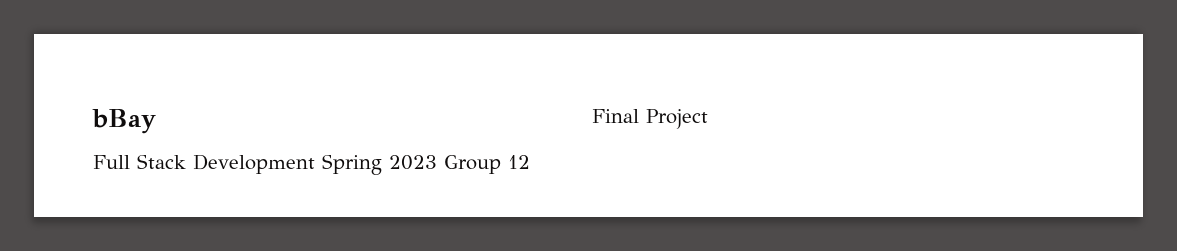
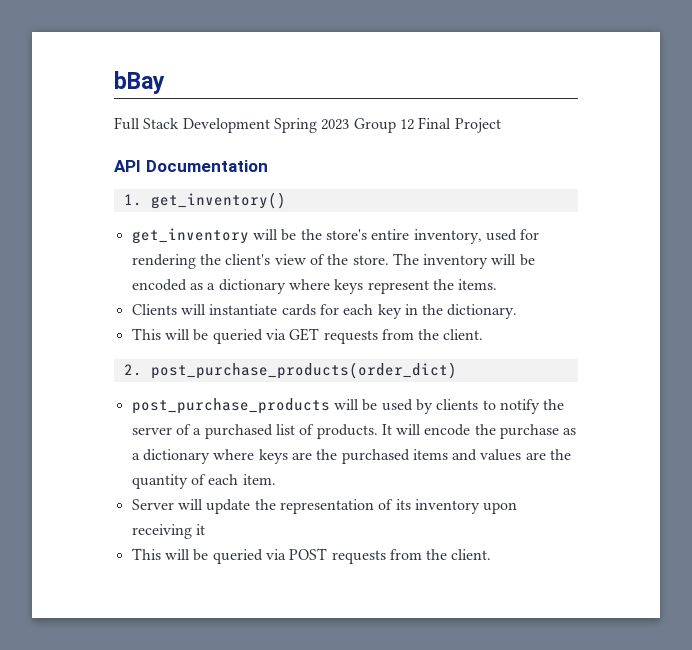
(708, 119) none -> [114,160,268,172] [123,192,286,209] [131,228,540,244] [131,253,535,269] [131,279,498,294] [131,304,518,319] [131,328,484,344] [123,362,457,379] [131,398,565,414] [131,424,577,439] [131,449,572,464] [131,474,276,489] [131,499,518,514] [131,524,205,539] [131,548,492,564] // API Documentation // 1. get_inventory() // get_inventory will be the store's entire inventory, used for rendering the client's view of the store. The inventory will be encoded as a dictionary where keys represent the items. // Clients will instantiate cards for each key in the dictionary. // This will be queried via GET requests from the client. // 2. post_purchase_products(order_dict) // post_purchase_products will be used by clients to notify the server of a purchased list of products. It will encode the purchase as a dictionary where keys are the purchased items and values are the quantity of each item. // Server will update the representation of its inventory upon receiving it // This will be queried via POST requests from the client.

